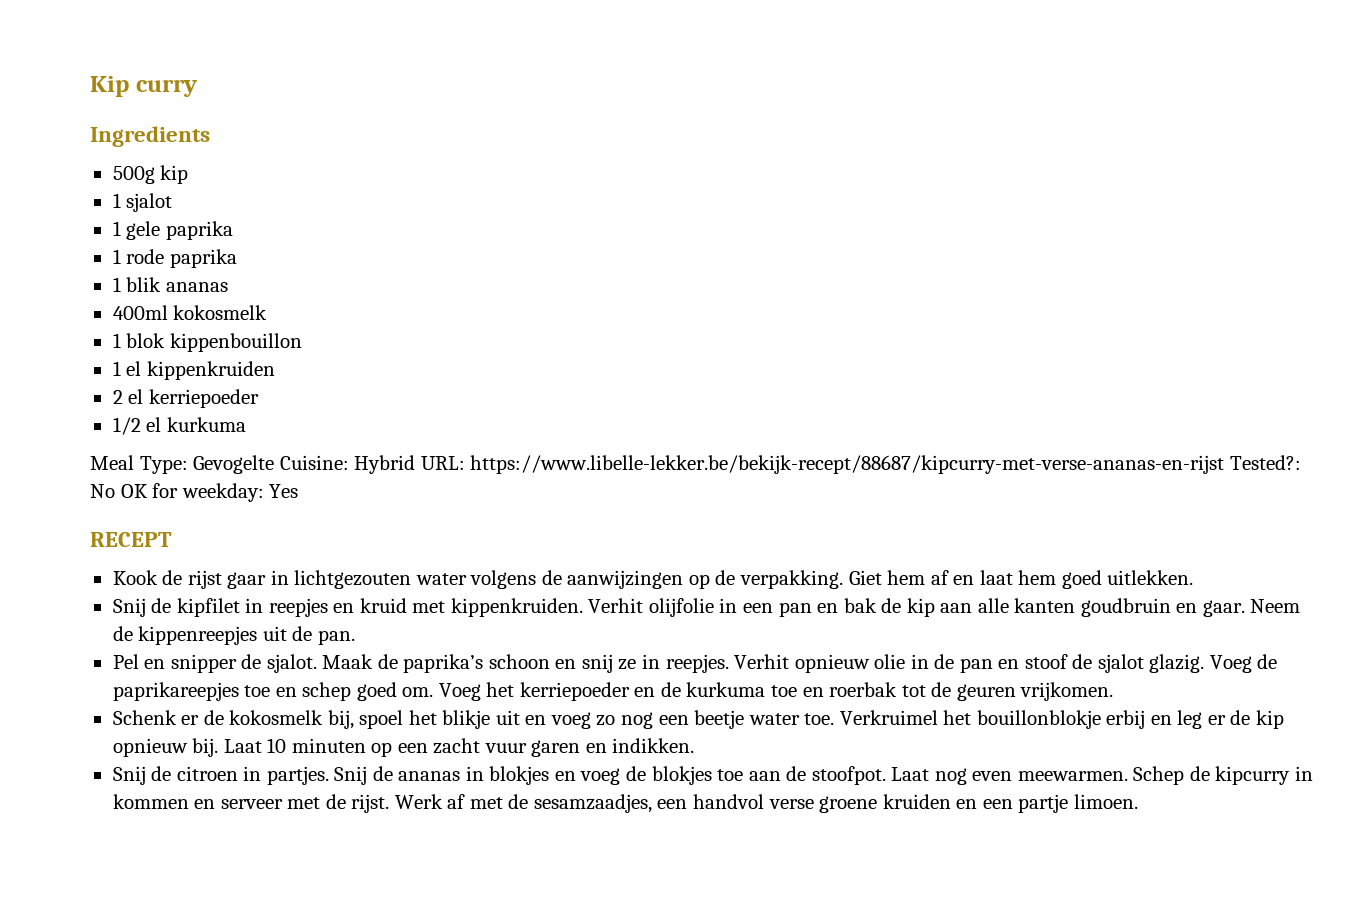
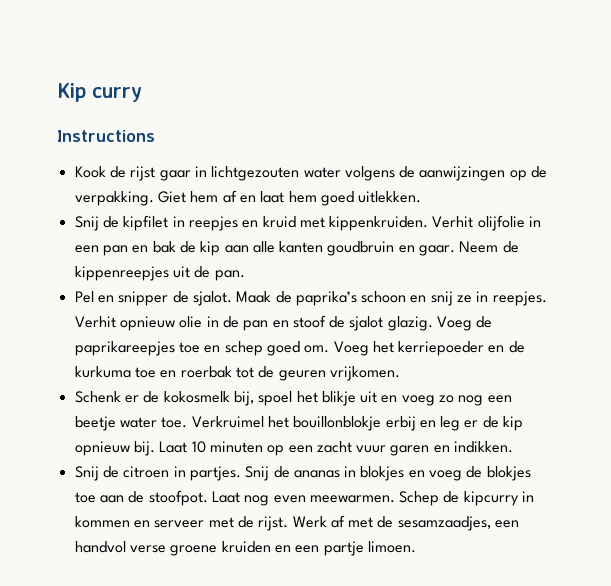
[90,126,210,147] [112,165,189,184] [112,193,173,212] [112,221,233,240] [112,249,237,268] [112,277,228,292] [112,305,268,320] [112,333,302,352] [112,361,275,380] [112,389,259,408] [112,417,246,435] [90,455,1301,474] [90,483,299,502] [90,532,172,547] Ingredients // 500g kip // 1 sjalot // 1 gele paprika // 1 rode paprika // 1 blik ananas // 400ml kokosmelk // 1 blok kippenbouillon // 1 el kippenkruiden // 2 el kerriepoeder // 1/2 el kurkuma // Meal Type: Gevogelte Cuisine: Hybrid URL: https://www.libelle-lekker.be/bekijk-recept/88687/kipcurry-met-verse-ananas-en-rijst Tested?: No OK for weekday: Yes // RECEPT -> [57,130,155,142] Instructions

